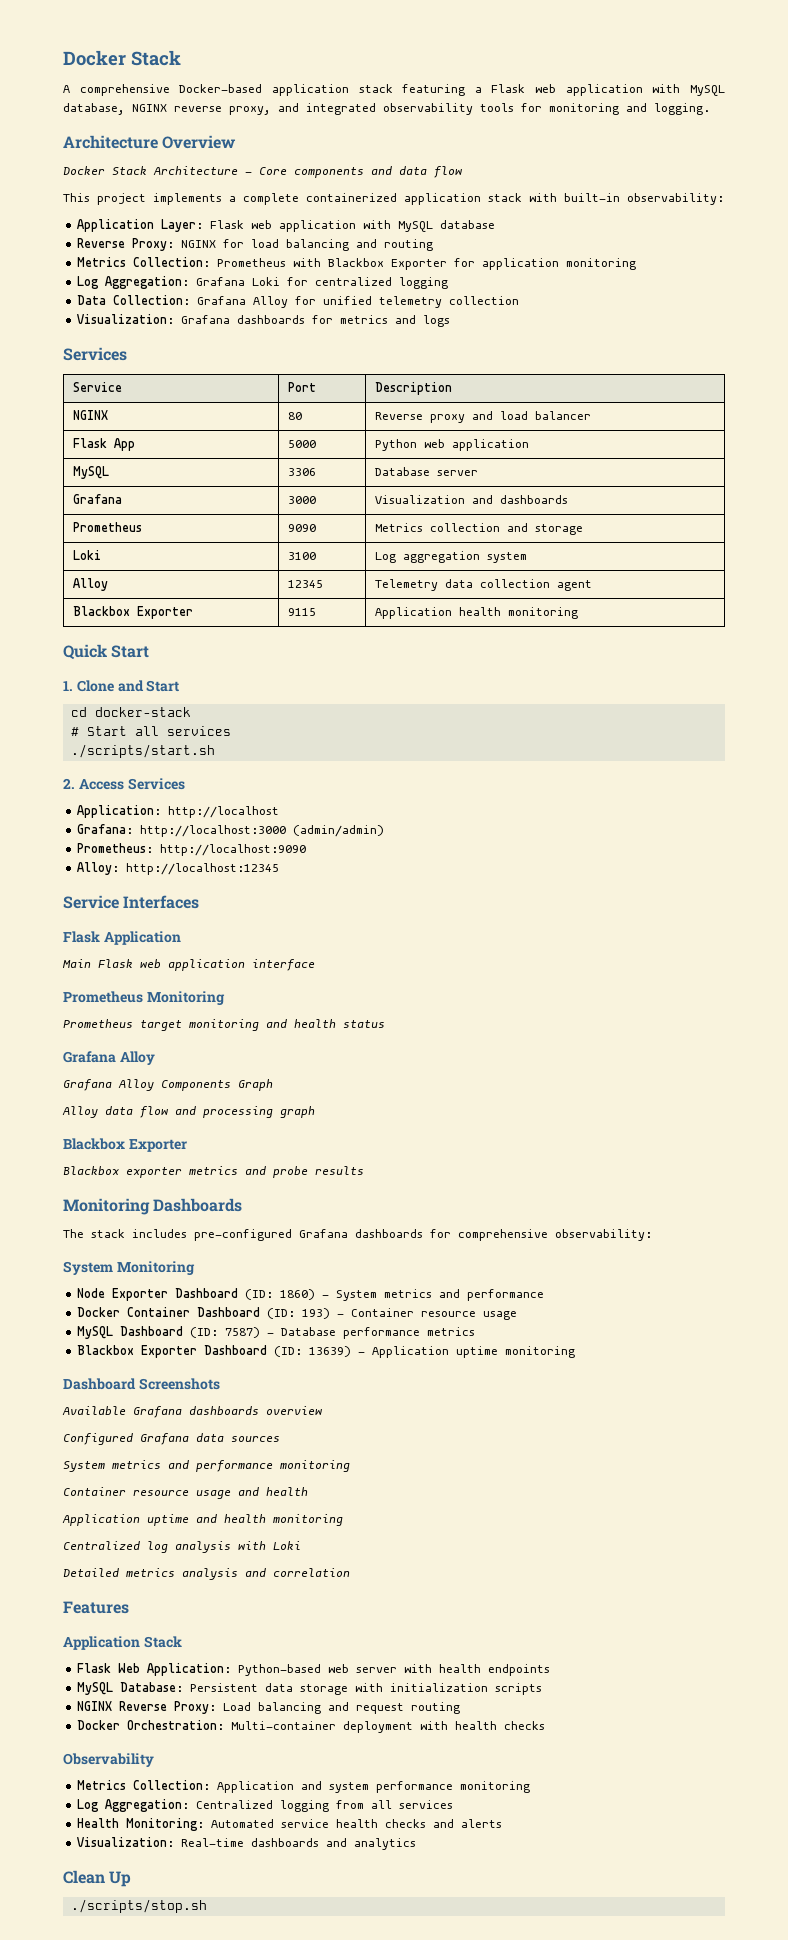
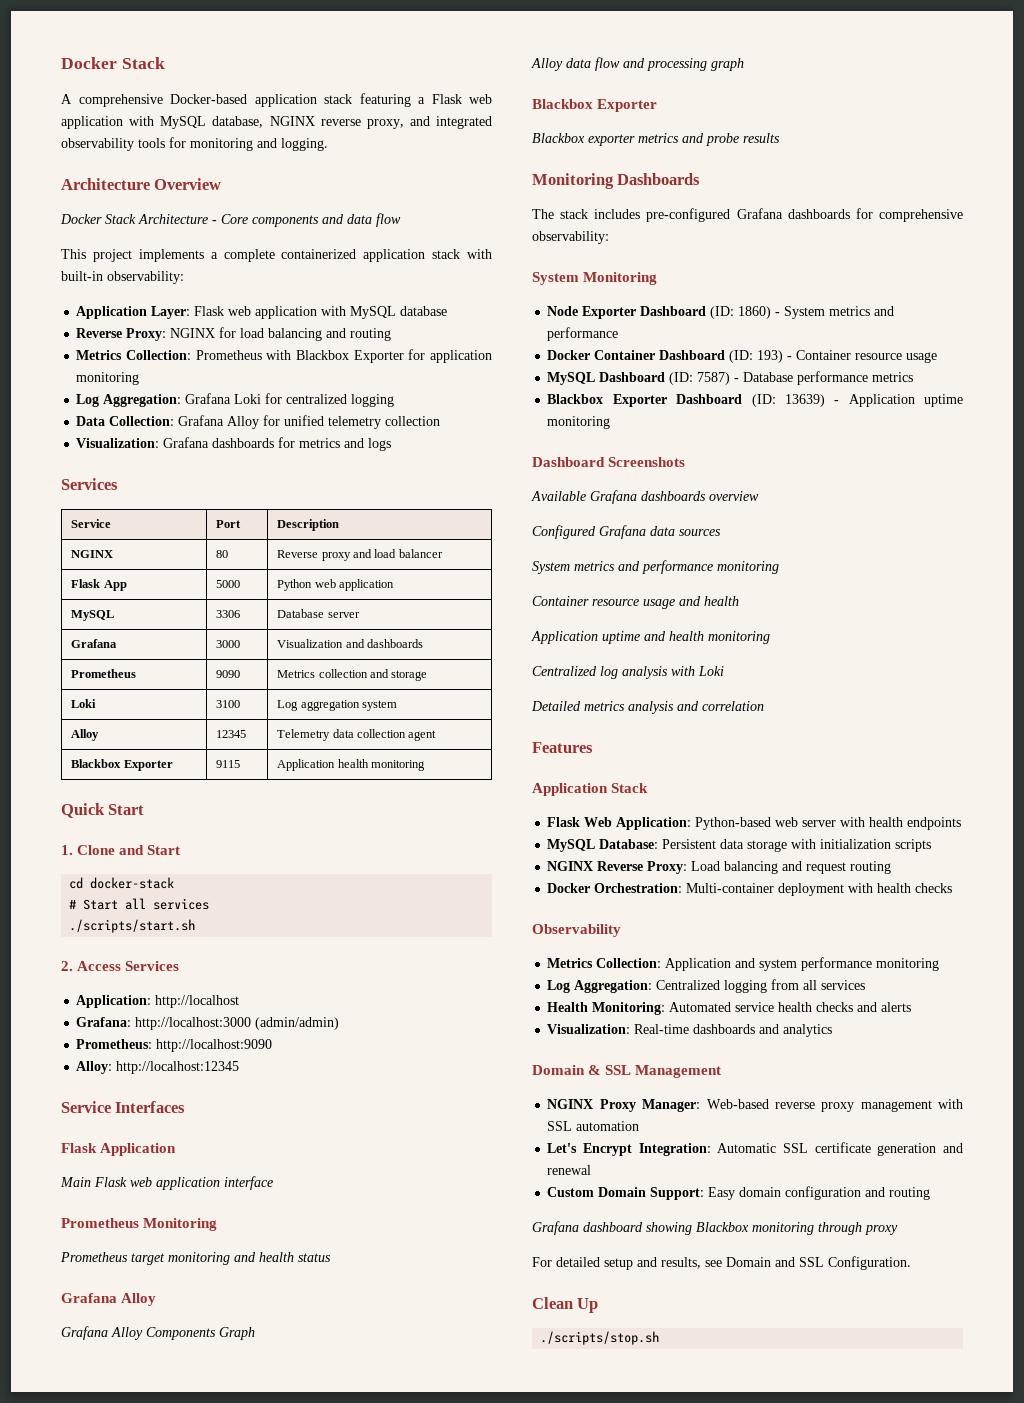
(416, 1844) none -> [532,1065,722,1078] [547,1099,963,1112] [547,1121,640,1131] [547,1142,963,1156] [547,1165,592,1175] [547,1186,931,1200] [532,1221,898,1235] [532,1256,911,1270] // Domain & SSL Management // NGINX Proxy Manager: Web-based reverse proxy management with SSL automation // Let's Encrypt Integration: Automatic SSL certificate generation and renewal // Custom Domain Support: Easy domain configuration and routing // Grafana dashboard showing Blackbox monitoring through proxy // For detailed setup and results, see Domain and SSL Configuration.

